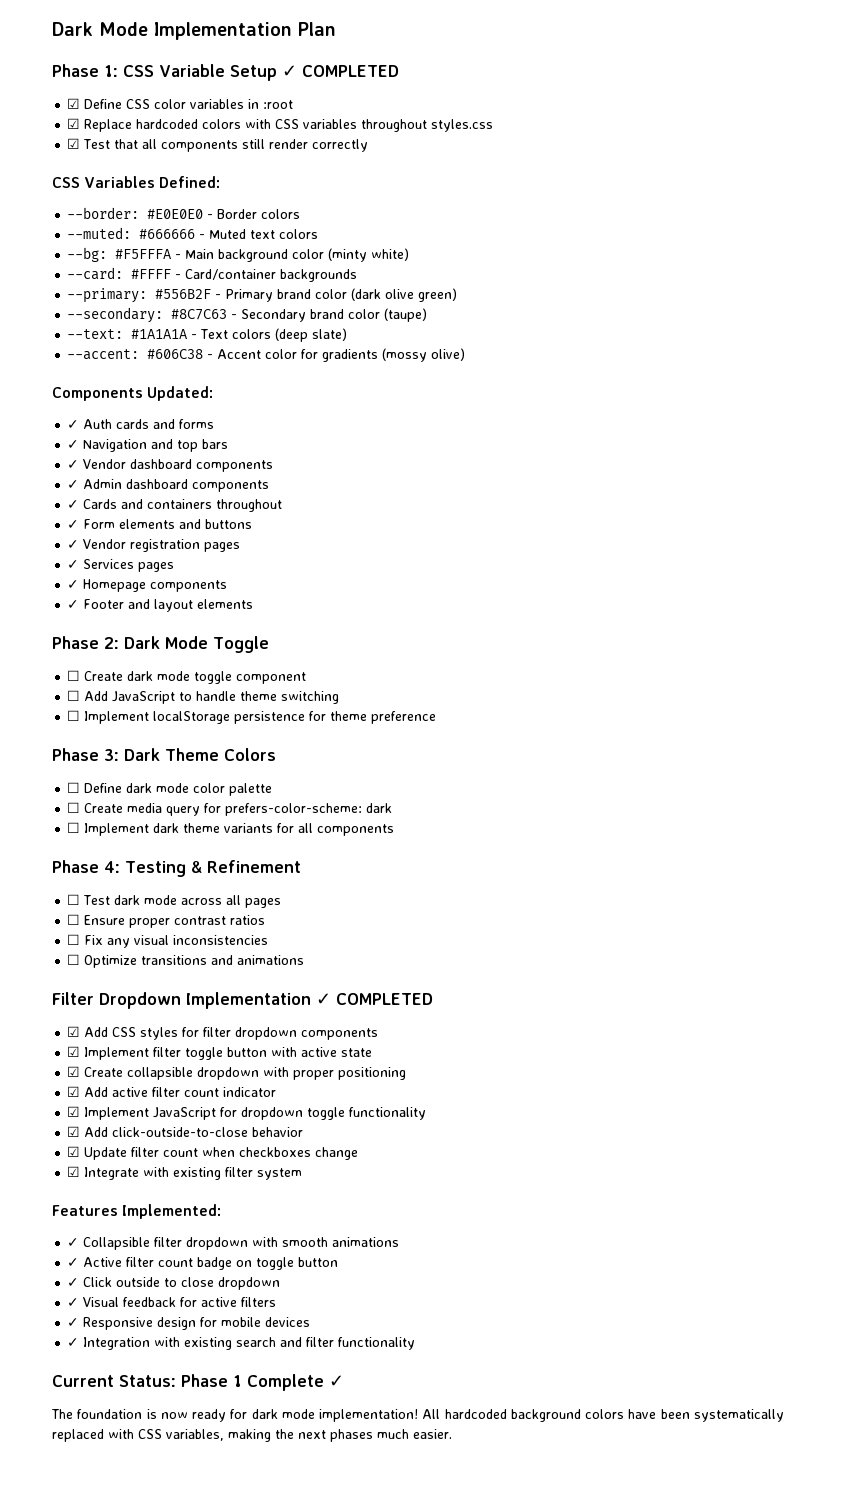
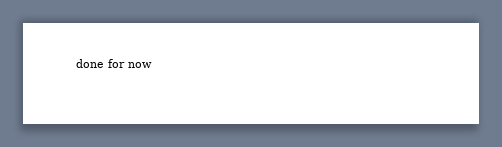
[52,22,336,40] [52,64,399,81] [67,98,294,109] [67,118,494,132] [67,138,369,152] [52,176,221,188] [67,207,301,219] [67,227,319,239] [67,247,410,262] [67,267,358,282] [67,288,458,303] [67,307,428,323] [67,328,348,342] [67,348,466,362] [52,386,214,401] [67,419,215,429] [67,439,229,452] [67,459,274,472] [67,479,270,492] [67,499,283,512] [67,519,253,529] [67,539,241,552] [67,559,175,572] [67,579,228,592] [67,599,254,612] [52,636,269,653] [67,670,307,684] [67,690,340,704] [67,710,437,724] [52,748,276,761] [67,782,273,796] [67,802,393,816] [67,822,395,836] [52,860,301,877] [67,894,282,908] [67,914,266,928] [67,934,269,948] [67,954,305,968] [52,992,433,1009] [67,1026,379,1040] [67,1046,373,1060] [67,1066,407,1080] [67,1086,277,1097] [67,1106,427,1120] [67,1126,304,1137] [67,1146,359,1160] [67,1166,303,1180] [52,1204,222,1219] [67,1237,400,1250] [67,1257,339,1270] [67,1277,281,1290] [67,1297,277,1307] [67,1317,311,1330] [67,1337,416,1350] [52,1374,344,1391] [51,1409,784,1422] [52,1429,452,1442] Dark Mode Implementation Plan // Phase 1: CSS Variable Setup ✓ COMPLETED // ☑ Define CSS color variables in :root // ☑ Replace hardcoded colors with CSS variables throughout styles.css // ☑ Test that all components still render correctly // CSS Variables Defined: // --border: #E0E0E0 - Border colors // --muted: #666666 - Muted text colors // --bg: #F5FFFA - Main background color (minty white) // --card: #FFFF - Card/container backgrounds // --primary: #556B2F - Primary brand color (dark olive green) // --secondary: #8C7C63 - Secondary brand color (taupe) // --text: #1A1A1A - Text colors (deep slate) // --accent: #606C38 - Accent color for gradients (mossy olive) // Components Updated: // ✓ Auth cards and forms // ✓ Navigation and top bars // ✓ Vendor dashboard components // ✓ Admin dashboard components // ✓ Cards and containers throughout // ✓ Form elements and buttons // ✓ Vendor registration pages // ✓ Services pages // ✓ Homepage components // ✓ Footer and layout elements // Phase 2: Dark Mode Toggle // ☐ Create dark mode toggle component // ☐ Add JavaScript to handle theme switching // ☐ Implement localStorage persistence for theme preference // Phase 3: Dark Theme Colors // ☐ Define dark mode color palette // ☐ Create media query for prefers-color-scheme: dark // ☐ Implement dark theme variants for all components // Phase 4: Testing & Refinement // ☐ Test dark mode across all pages // ☐ Ensure proper contrast ratios // ☐ Fix any visual inconsistencies // ☐ Optimize transitions and animations // Filter Dropdown Implementation ✓ COMPLETED // ☑ Add CSS styles for filter dropdown components // ☑ Implement filter toggle button with active state // ☑ Create collapsible dropdown with proper positioning // ☑ Add active filter count indicator // ☑ Implement JavaScript for dropdown toggle functionality // ☑ Add click-outside-to-close behavior // ☑ Update filter count when checkboxes change // ☑ Integrate with existing filter system // Features Implemented: // ✓ Collapsible filter dropdown with smooth animations // ✓ Active filter count badge on toggle button // ✓ Click outside to close dropdown // ✓ Visual feedback for active filters // ✓ Responsive design for mobile devices // ✓ Integration with existing search and filter functionality // Current Status: Phase 1 Complete ✓ // The foundation is now ready for dark mode implementation! All hardcoded background colors have been systematically replaced with CSS variables, making the next phases much easier. -> [76,59,152,68] done for now

